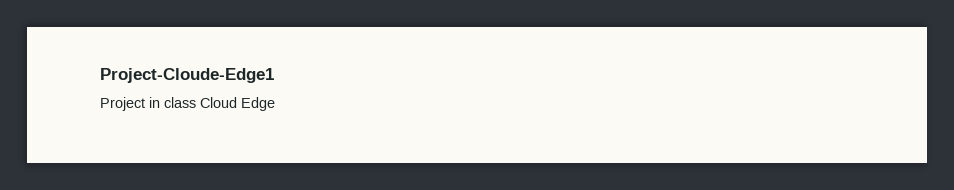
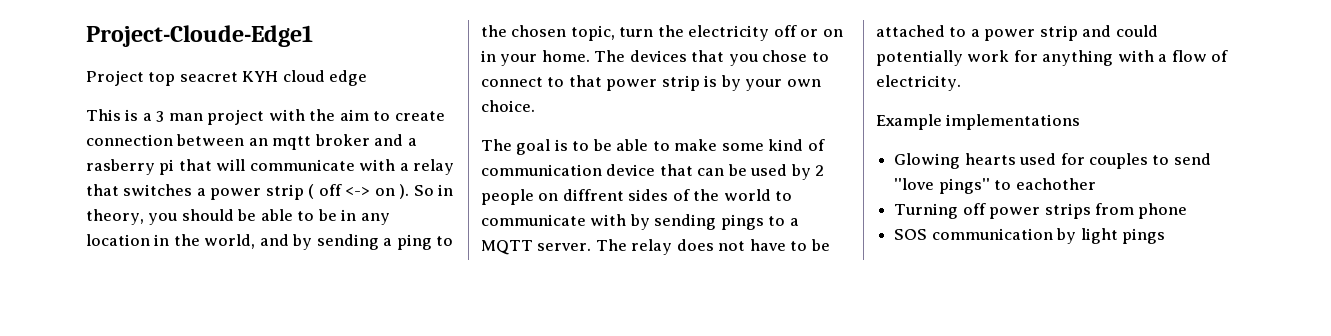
[149,97,275,111] in class Cloud Edge -> [148,70,368,86] [86,109,445,125] [86,134,417,150] [86,159,455,175] [86,184,454,200] [86,209,390,225] [86,234,454,250] [481,25,843,41] [481,50,829,66] [481,75,821,91] [481,100,535,112] [481,139,825,155] [481,164,825,180] [481,189,793,205] [481,214,799,230] [481,239,830,255] [876,25,1158,41] [876,50,1229,66] [876,75,961,91] [876,114,1081,130] [894,153,1211,169] [894,178,1096,194] [894,203,1188,219] [894,228,1165,244] top seacret KYH cloud edge // This is a 3 man project with the aim to create connection between an mqtt broker and a rasberry pi that will communicate with a relay that switches a power strip ( off <-> on ). So in theory, you should be able to be in any location in the world, and by sending a ping to the chosen topic, turn the electricity off or on in your home. The devices that you chose to connect to that power strip is by your own choice. // The goal is to be able to make some kind of communication device that can be used by 2 people on diffrent sides of the world to communicate with by sending pings to a MQTT server. The relay does not have to be attached to a power strip and could potentially work for anything with a flow of electricity. // Example implementations // Glowing hearts used for couples to send ''love pings'' to eachother // Turning off power strips from phone // SOS communication by light pings

